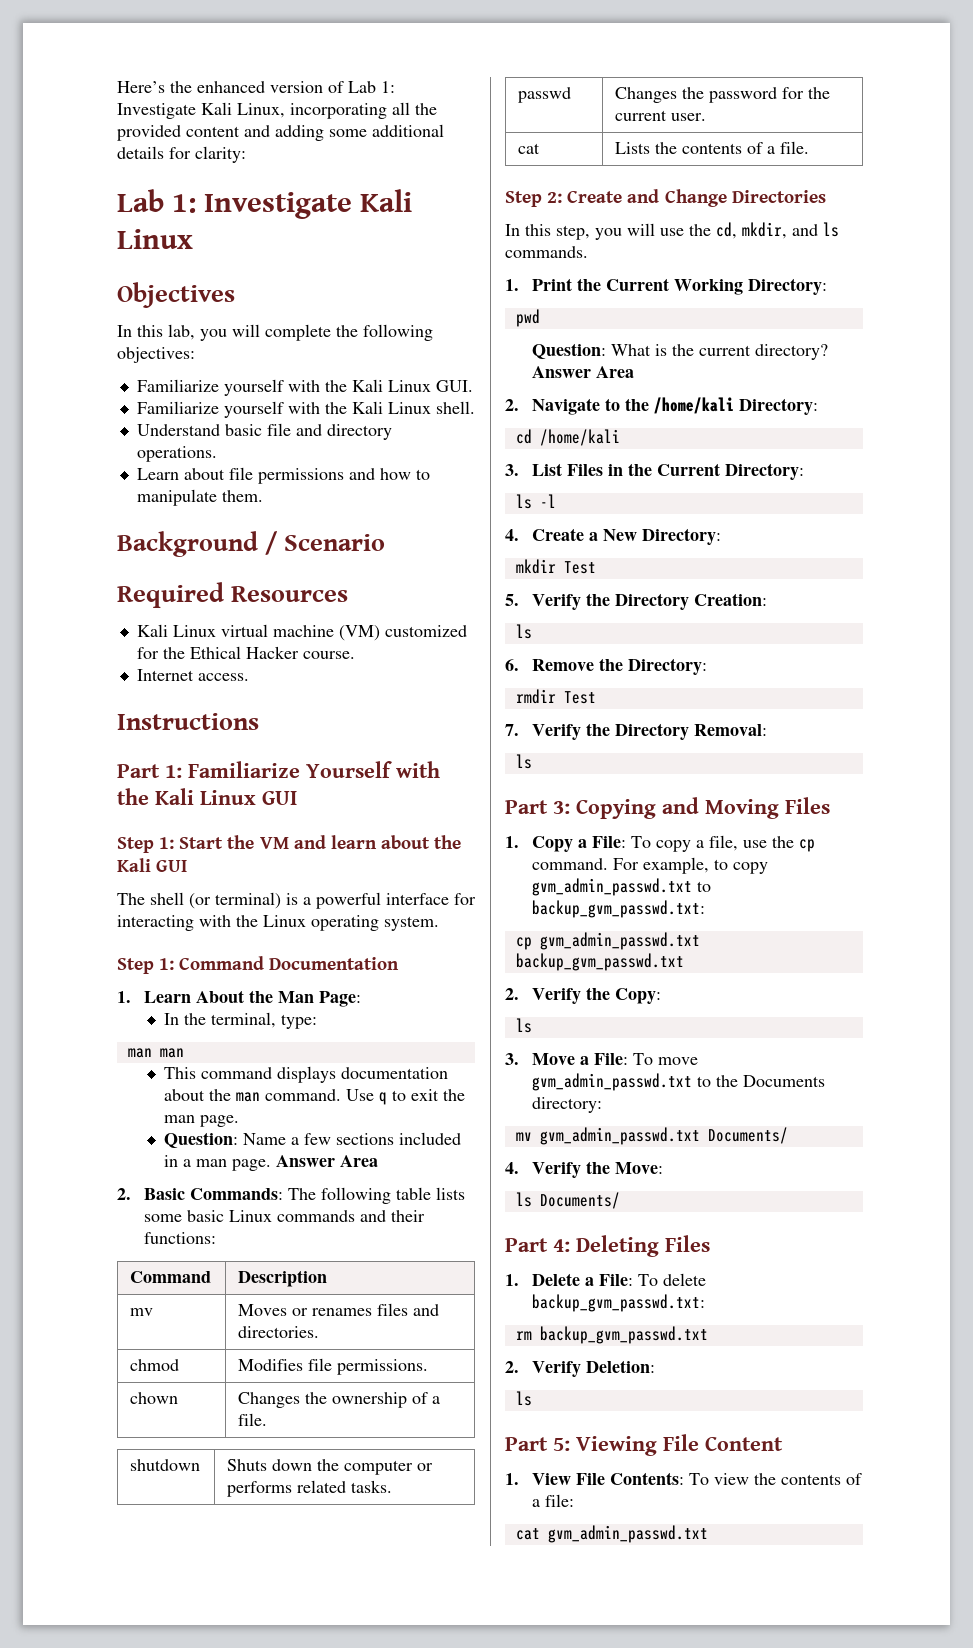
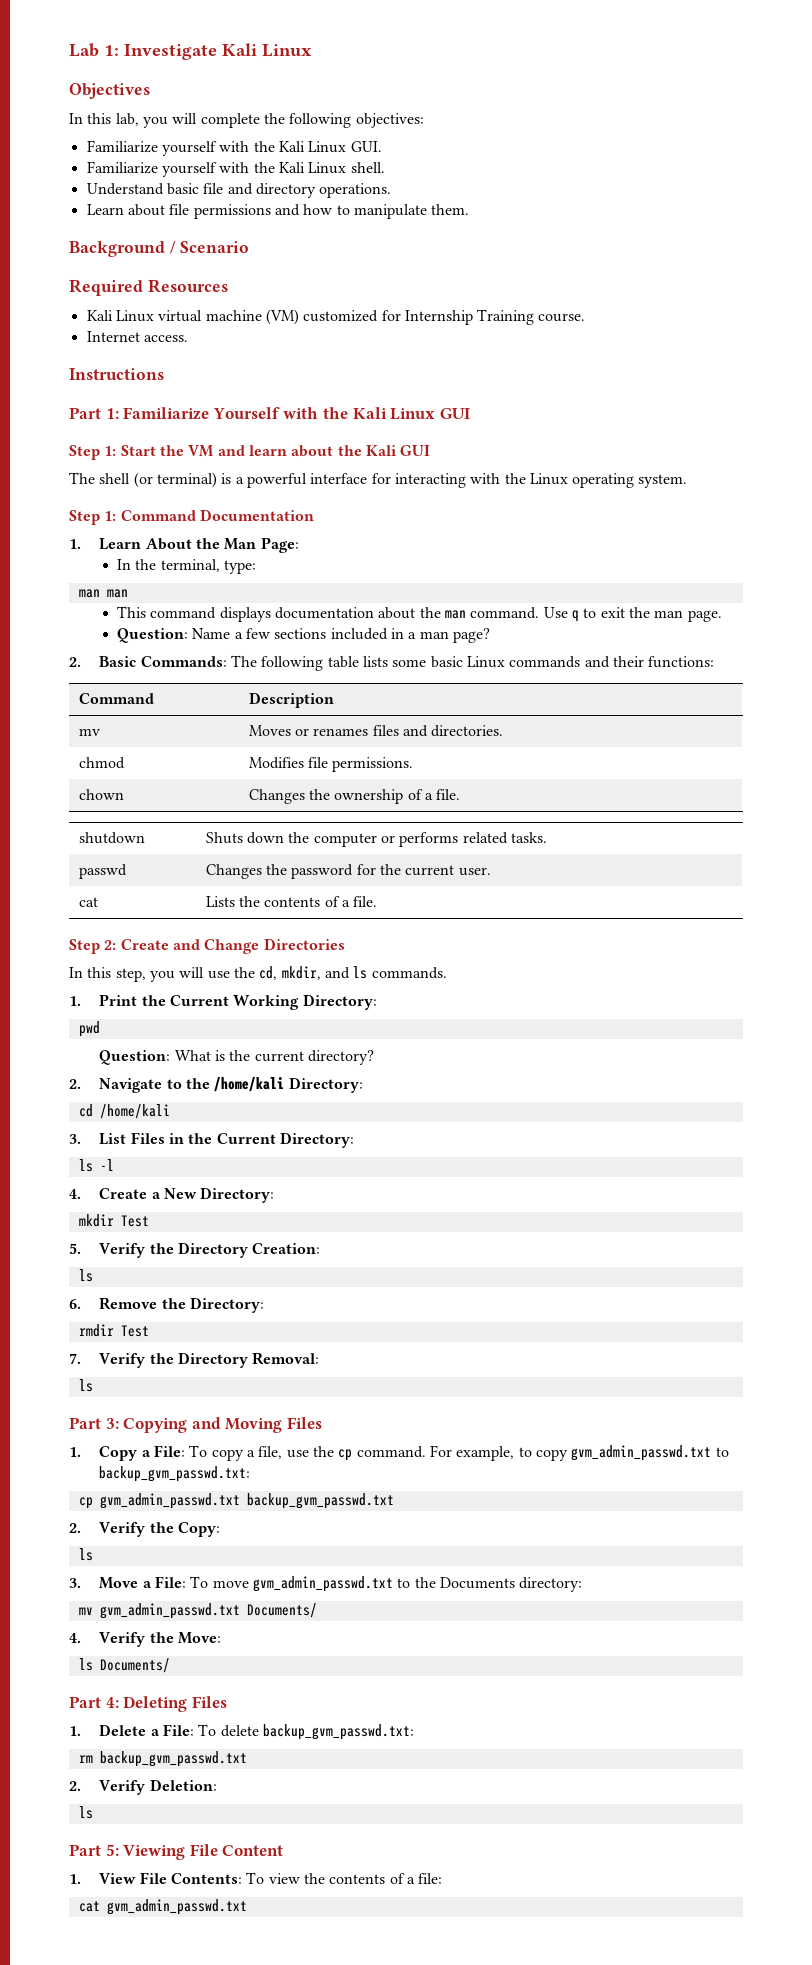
[117,81,395,93] [117,102,437,119] [117,124,444,141] [117,146,246,163] Here’s the enhanced version of Lab 1: Investigate Kali Linux, incorporating all the provided content and adding some additional details for clarity: // -> (69, 50) none
[162,646,299,659] the Ethical Hacker -> [404,309,535,325] Internship Training
[232,1155,379,1171] page. Answer Area -> [452,628,490,643] page?
[532,366,635,378] Answer Area -> (375, 1057) none

